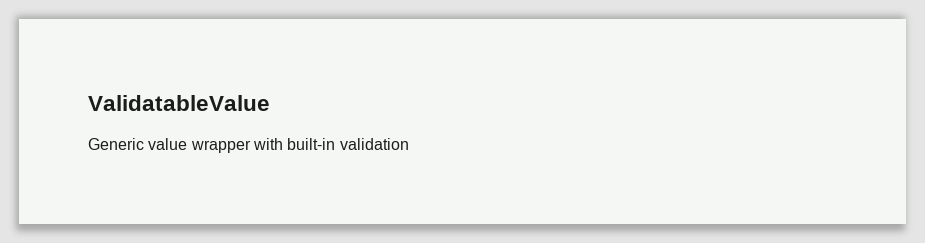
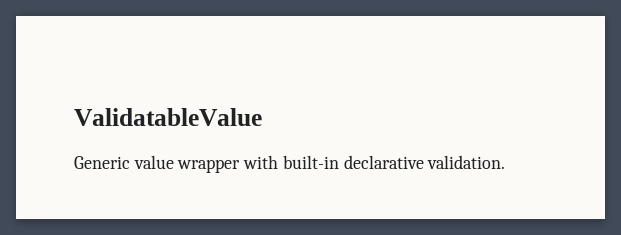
[339,138,409,150] validation -> [343,155,506,169] declarative validation.

